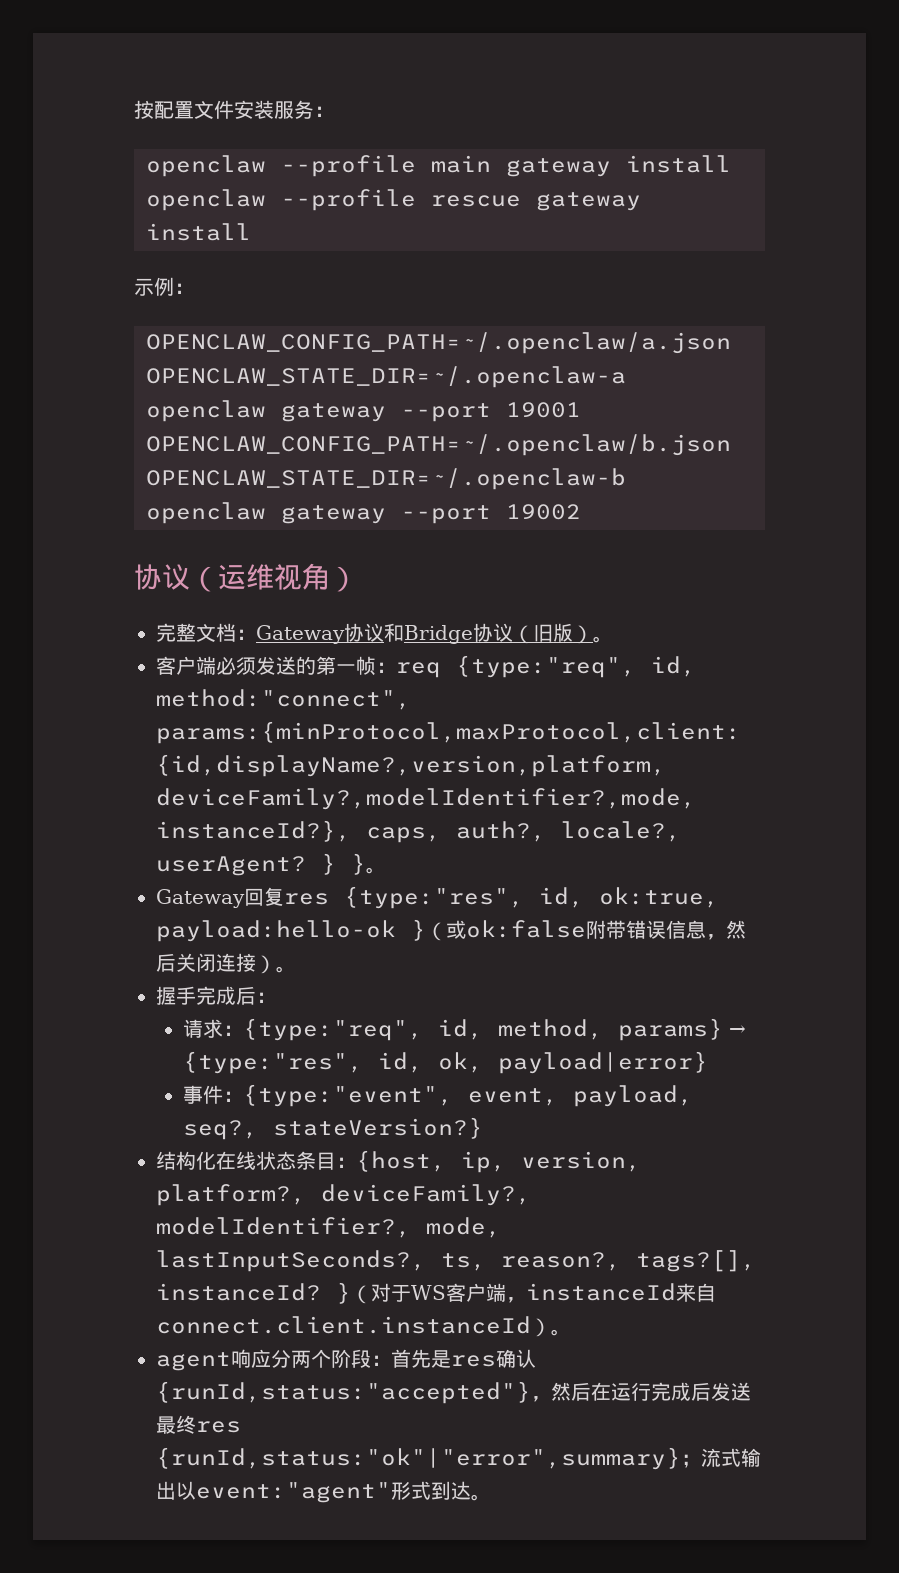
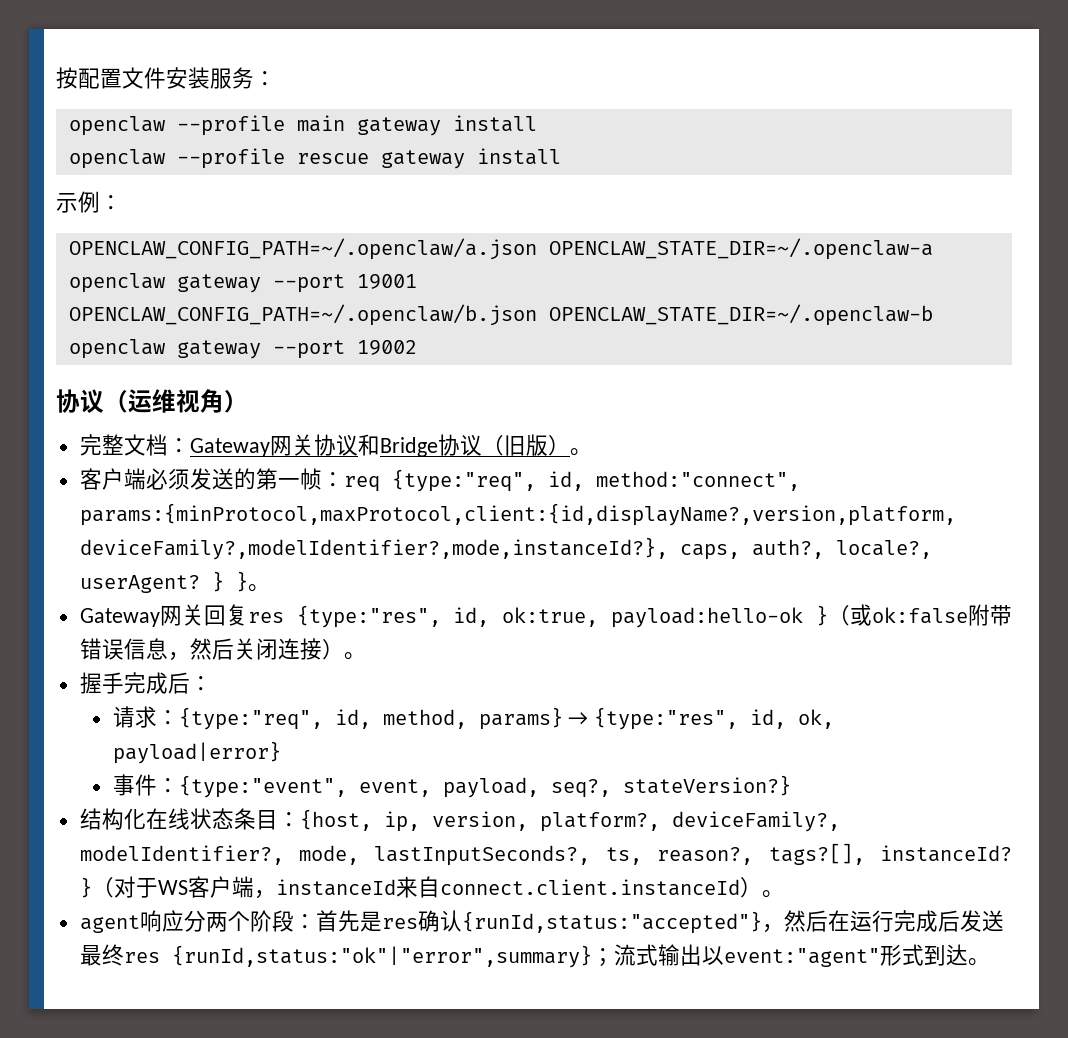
(345, 634) none -> [269,434,314,456] 网关
(245, 898) none -> [159,604,204,626] 网关

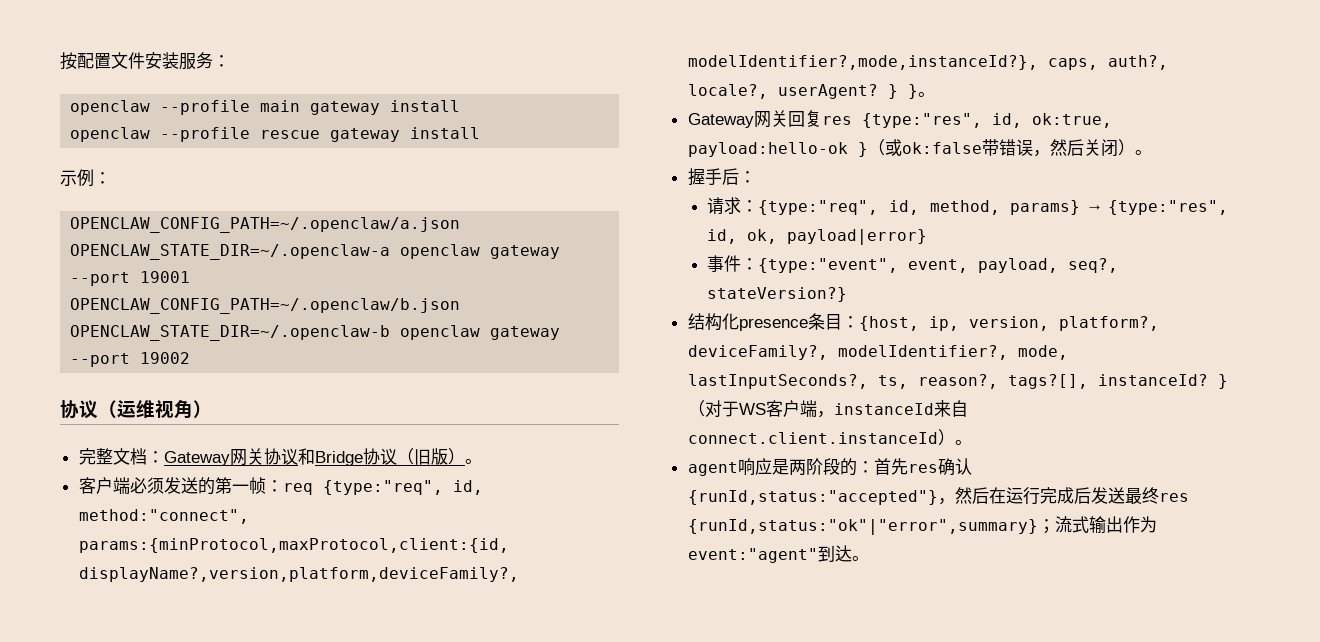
[968,604,1012,626] [79,638,168,660] 附带错误信息 -> [981,139,1033,156] 带错误
[277,638,322,660] 连接 -> (1118, 148) none
[123,672,168,694] 完成 -> (722, 177) none
[145,808,234,830] 在线状态 -> [738,318,808,331] presence
[183,910,382,932] 分两个阶段：首先是 -> [771,458,908,476] 是两阶段的：首先
[701,944,924,967] 以event:"agent"形式 -> [1122,516,1157,533] [687,548,818,563] 作为event:"agent"

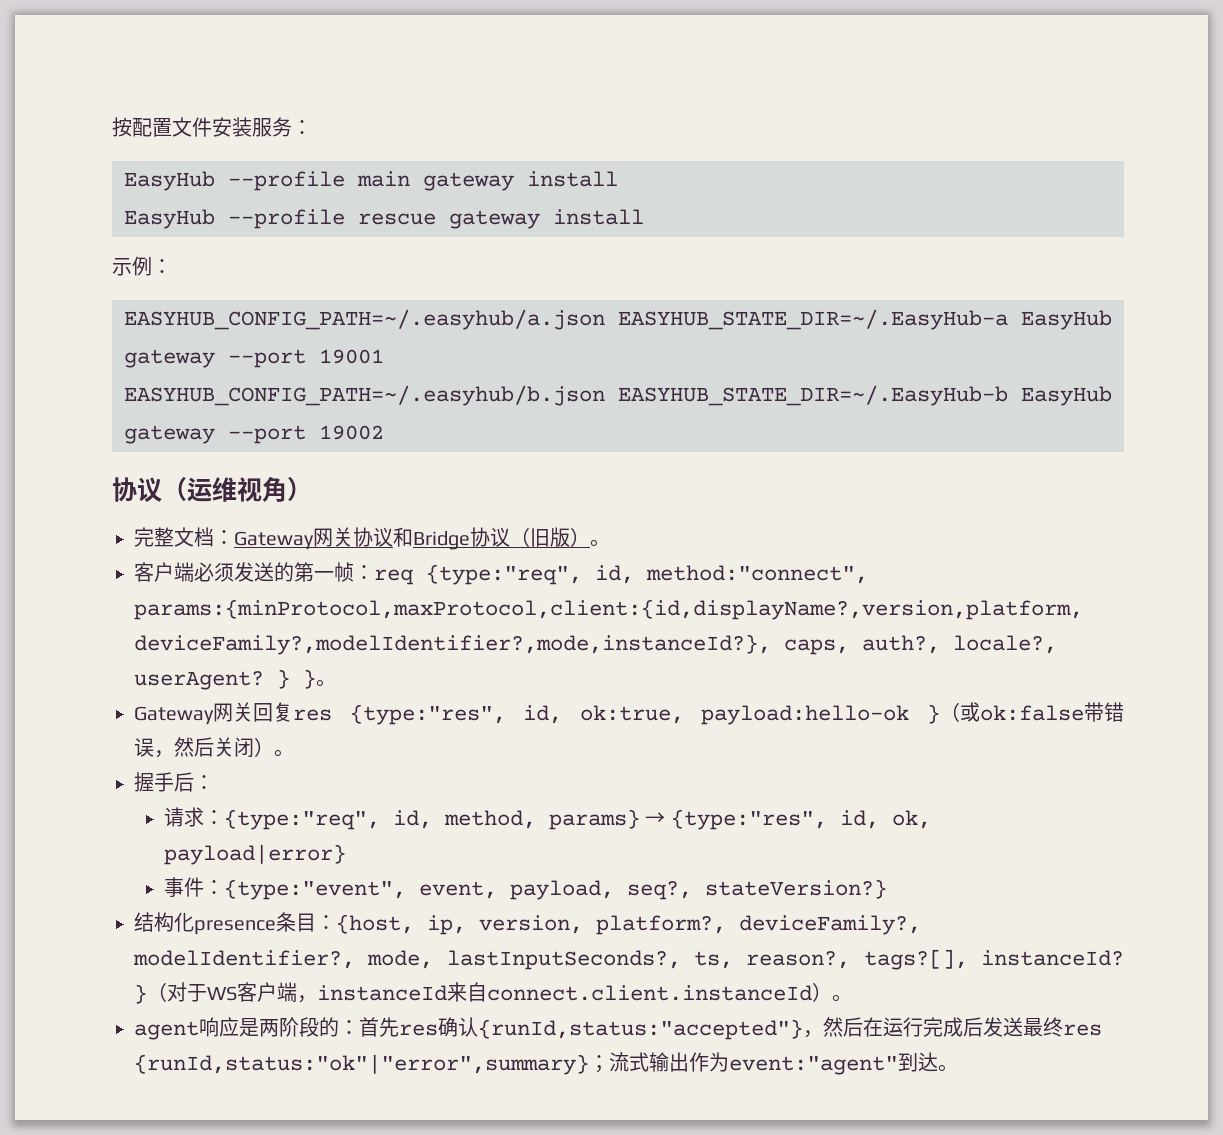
[70,100,151,115] openclaw -> [124,171,215,191] EasyHub
[70,127,151,142] openclaw -> [124,209,215,229] EasyHub
[70,217,461,233] [70,244,481,260] OPENCLAW_CONFIG_PATH=~/.openclaw/a.json OPENCLAW_STATE_DIR=~/.openclaw-a openclaw -> [124,309,1112,330] EASYHUB_CONFIG_PATH=~/.easyhub/a.json EASYHUB_STATE_DIR=~/.EasyHub-a EasyHub
[70,298,461,314] [70,325,481,341] OPENCLAW_CONFIG_PATH=~/.openclaw/b.json OPENCLAW_STATE_DIR=~/.openclaw-b openclaw -> [124,385,1112,406] EASYHUB_CONFIG_PATH=~/.easyhub/b.json EASYHUB_STATE_DIR=~/.EasyHub-b EasyHub

